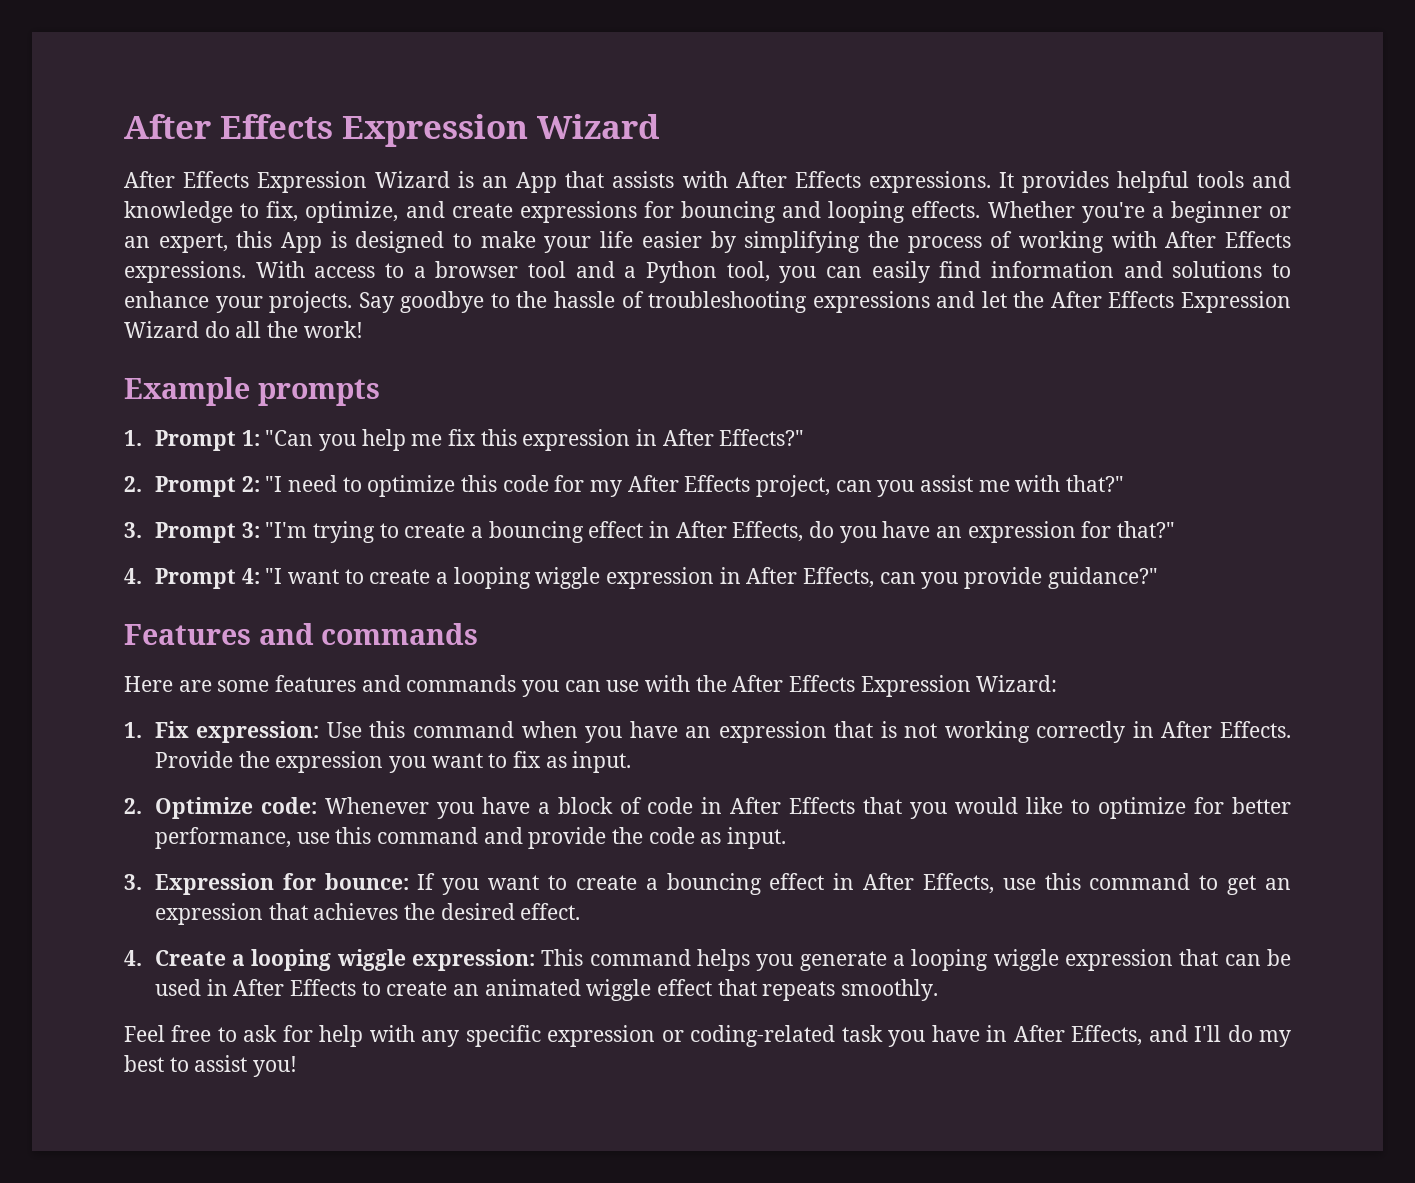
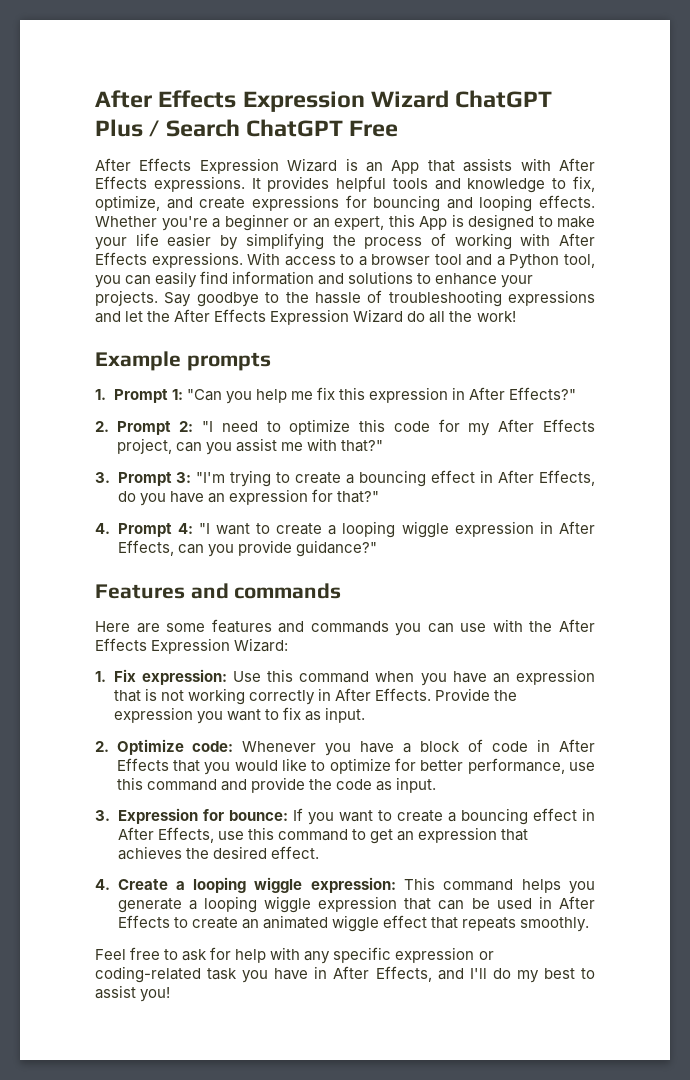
[124,114,659,147] After Effects Expression Wizard -> [95,90,553,112] [95,119,399,137] After Effects Expression Wizard ChatGPT Plus / Search ChatGPT Free

